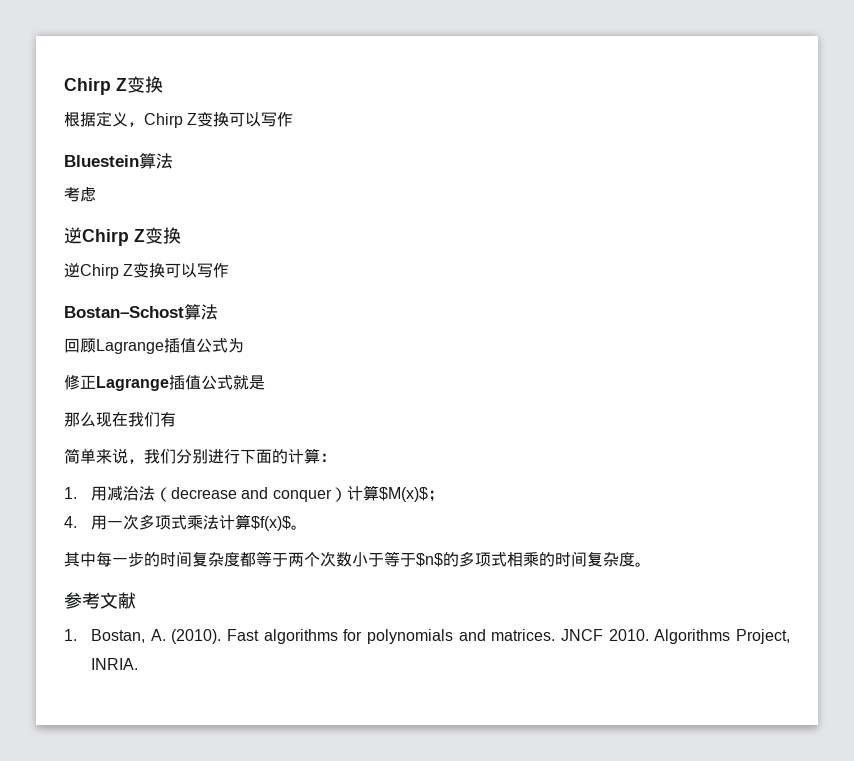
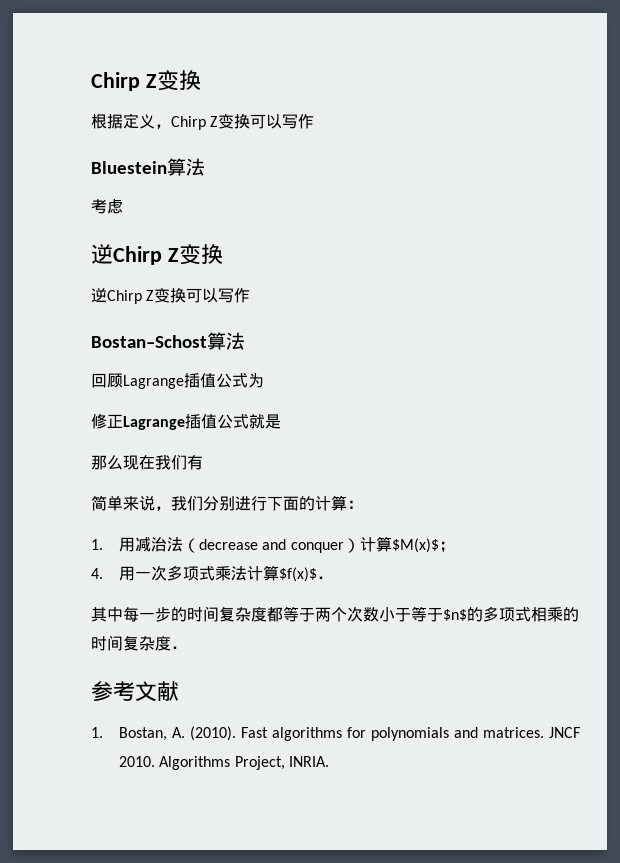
[290,525,307,530] 。 -> [317,576,334,579] ．
[635,562,651,567] 。 -> [171,646,187,649] ．

